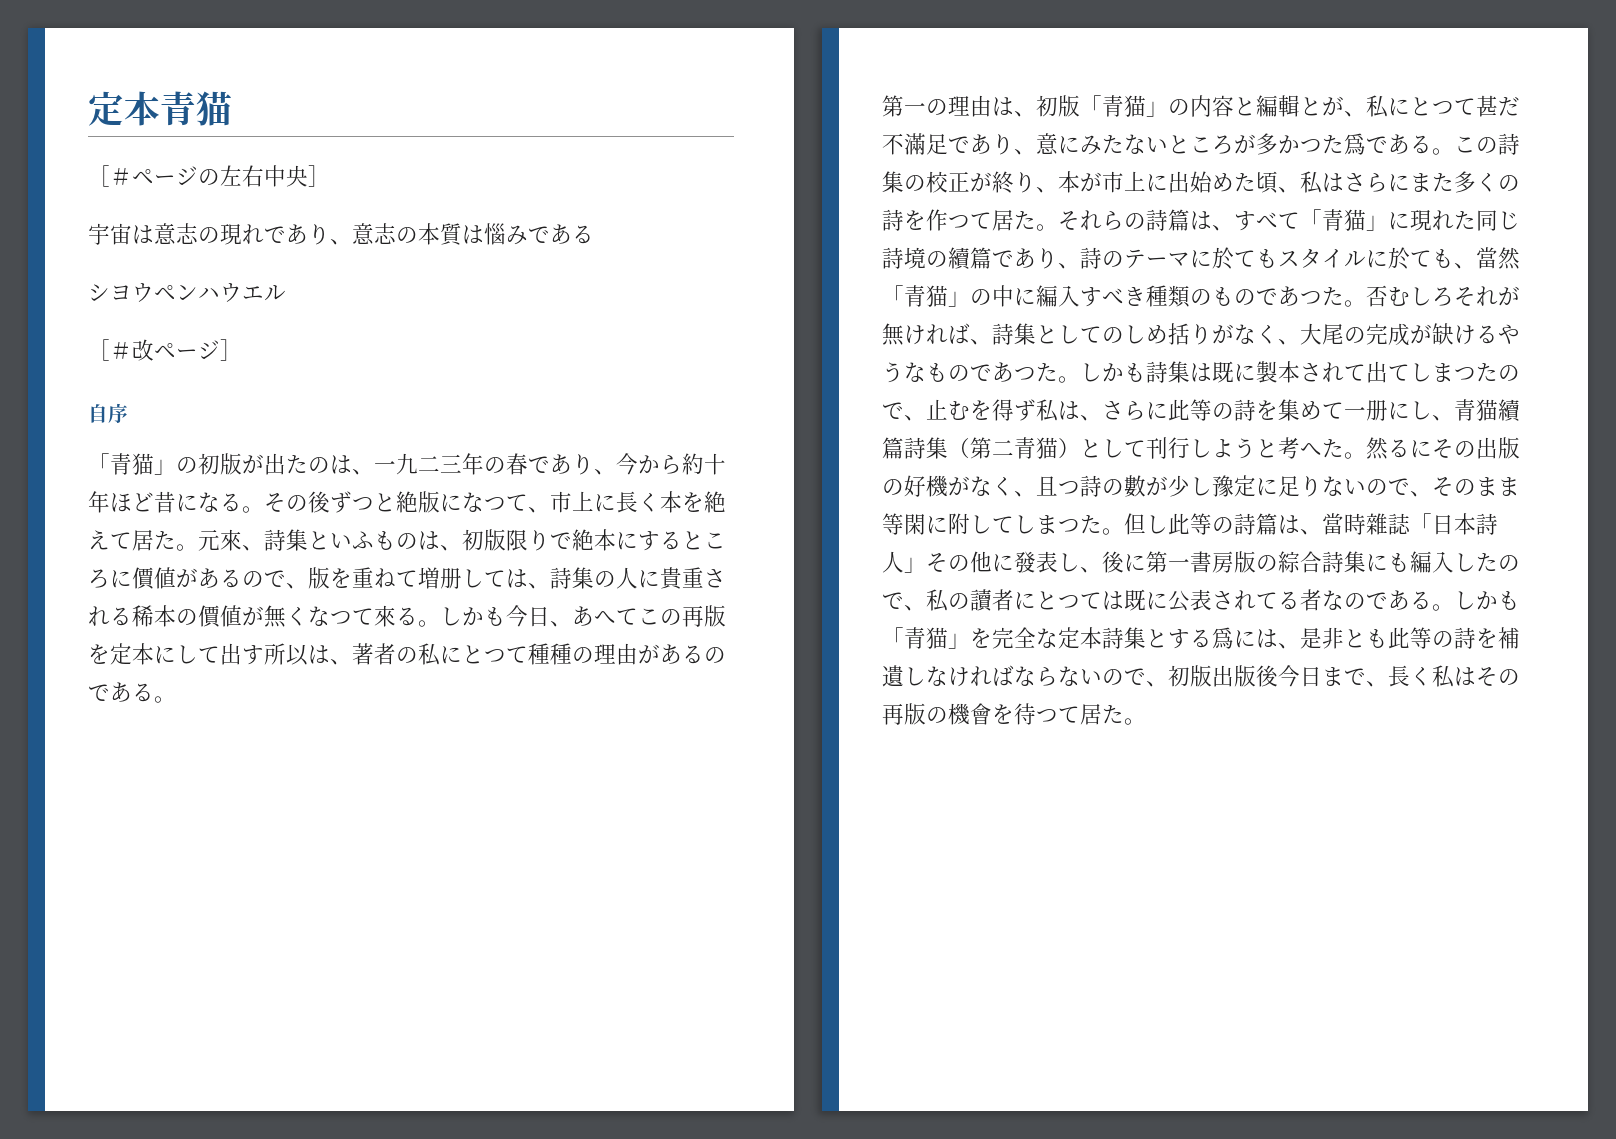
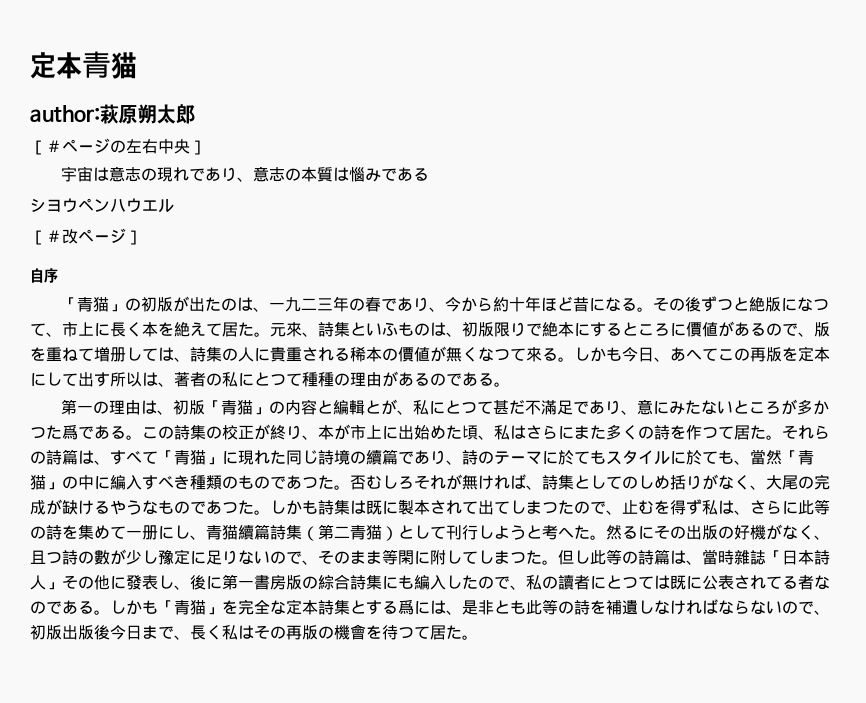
(232, 108) none -> [30,104,195,124] // author:萩原朔太郎

